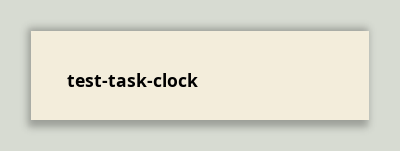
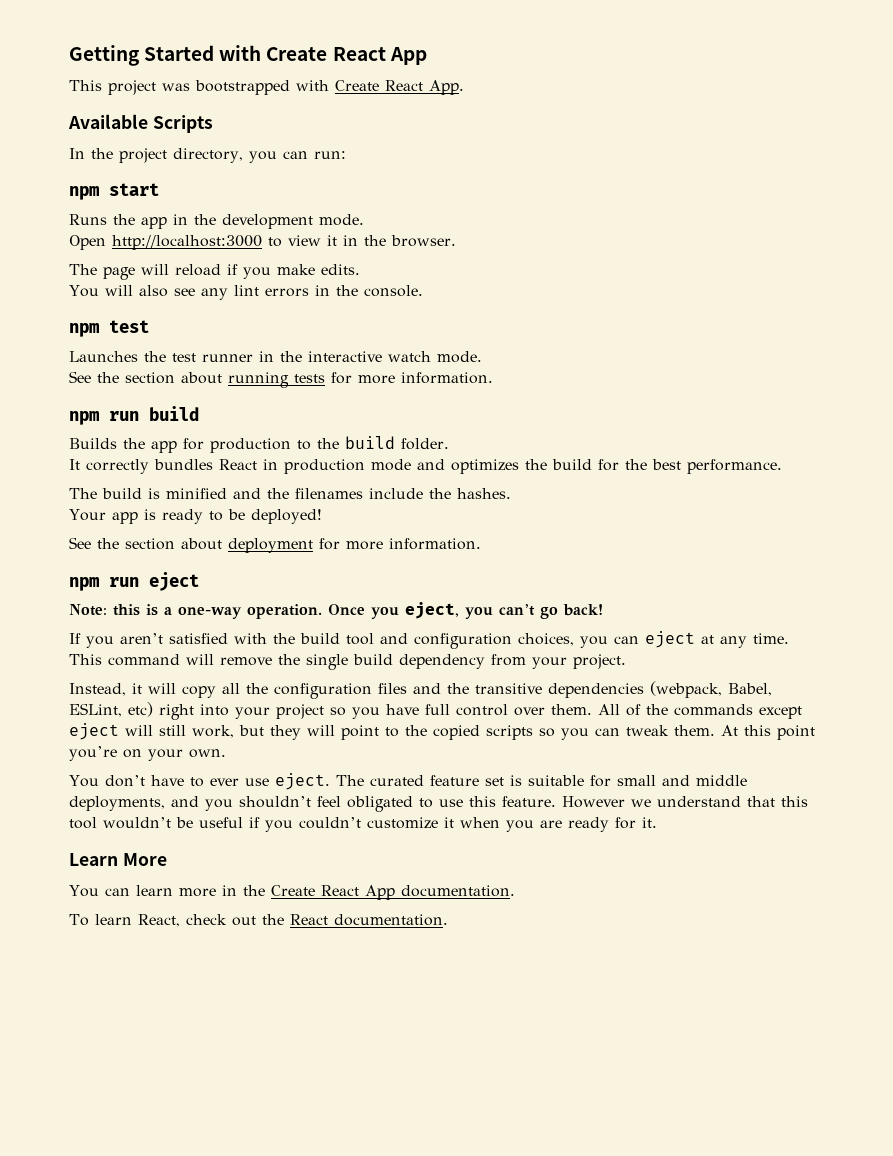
[67,73,198,87] test-task-clock -> [69,45,427,66] [69,80,464,95] [68,114,213,133] [69,148,346,163] [69,183,159,200] [69,214,364,229] [69,235,456,250] [69,264,360,280] [69,285,423,300] [69,320,149,337] [69,351,482,363] [69,371,493,388] [69,406,199,425] [69,436,449,453] [69,459,782,474] [69,488,511,499] [69,509,322,524] [69,537,481,553] [69,572,199,591] [69,602,603,619] [69,631,789,649] [69,654,626,670] [69,681,772,699] [69,702,802,720] [69,723,815,740] [69,746,226,761] [69,773,747,790] [69,796,808,812] [69,817,657,832] [69,853,167,866] [69,885,515,900] [69,914,448,927] Getting Started with Create React App // This project was bootstrapped with Create React App. // Available Scripts // In the project directory, you can run: // npm start // Runs the app in the development mode. // Open http://localhost:3000 to view it in the browser. // The page will reload if you make edits. // You will also see any lint errors in the console. // npm test // Launches the test runner in the interactive watch mode. // See the section about running tests for more information. // npm run build // Builds the app for production to the build folder. // It correctly bundles React in production mode and optimizes the build for the best performance. // The build is minified and the filenames include the hashes. // Your app is ready to be deployed! // See the section about deployment for more information. // npm run eject // Note: this is a one-way operation. Once you eject, you can’t go back! // If you aren’t satisfied with the build tool and configuration choices, you can eject at any time. This command will remove the single build dependency from your project. // Instead, it will copy all the configuration files and the transitive dependencies (webpack, Babel, ESLint, etc) right into your project so you have full control over them. All of the commands except eject will still work, but they will point to the copied scripts so you can tweak them. At this point you’re on your own. // You don’t have to ever use eject. The curated feature set is suitable for small and middle deployments, and you shouldn’t feel obligated to use this feature. However we understand that this tool wouldn’t be useful if you couldn’t customize it when you are ready for it. // Learn More // You can learn more in the Create React App documentation. // To learn React, check out the React documentation.

